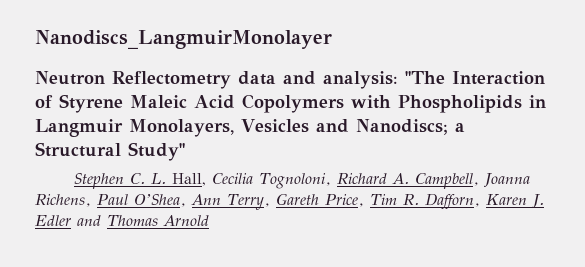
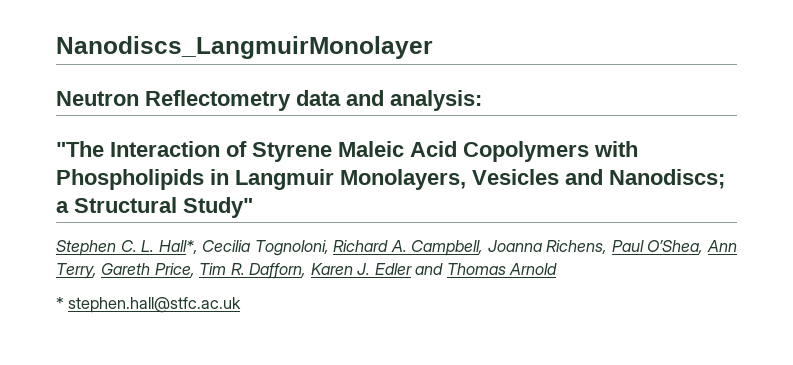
(398, 80) none -> (482, 100) //
[171,173,206,186] Hall, -> [158,240,198,254] Hall*,
(209, 220) none -> [56,297,242,313] // * stephen.hall@stfc.ac.uk

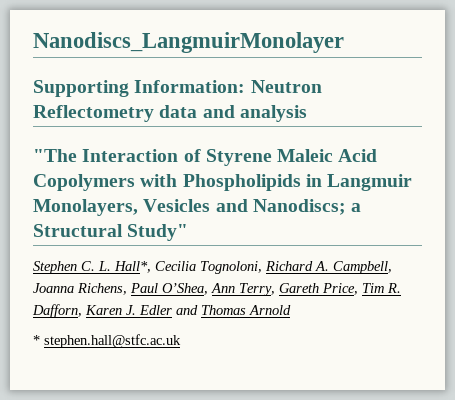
(433, 47) none -> [33,80,246,97] Supporting Information:
[390,90,482,111] analysis: -> [239,105,307,122] analysis

